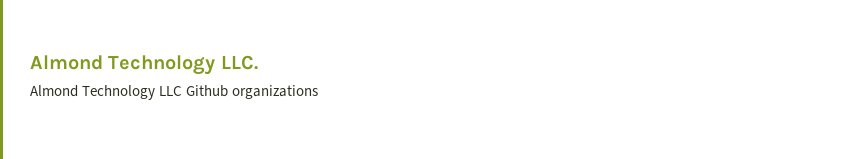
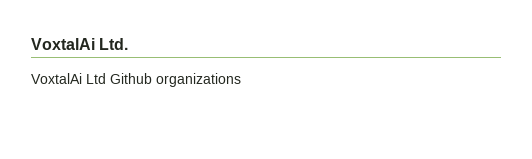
[30,55,258,75] [30,85,183,100] Almond Technology LLC. // Almond Technology LLC -> [31,38,129,50] [31,73,106,84] VoxtalAi Ltd. // VoxtalAi Ltd

